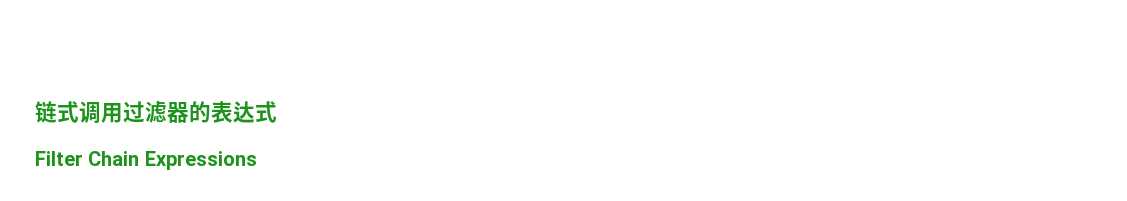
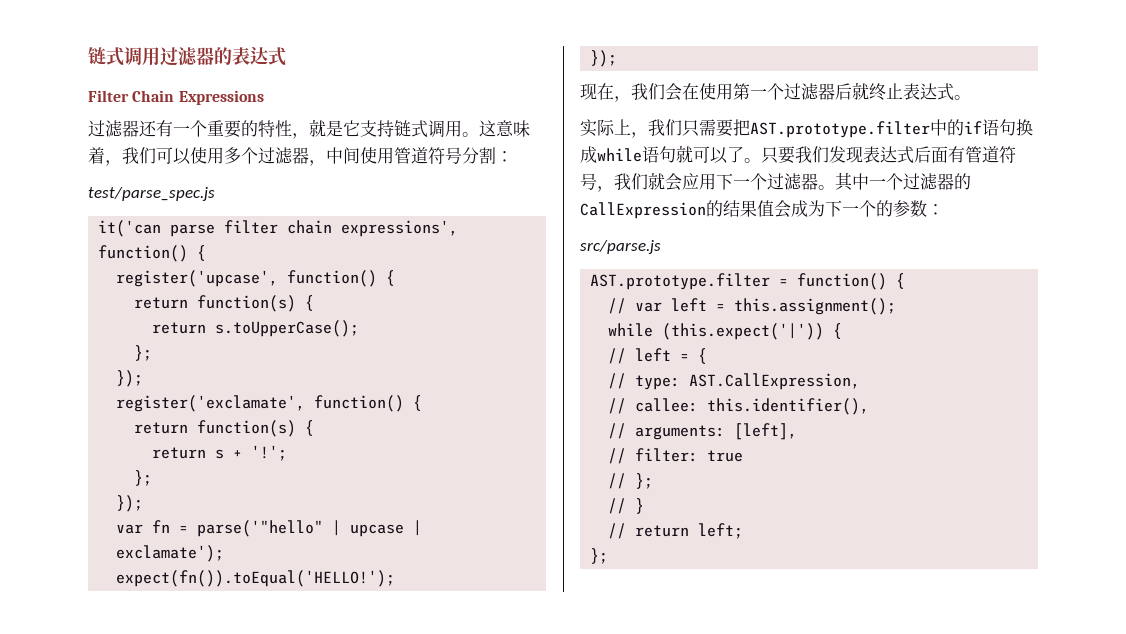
(257, 160) none -> [88,119,530,139] [88,147,513,166] [88,187,215,201] [98,220,459,237] [98,245,207,262] [116,270,396,287] [134,295,315,312] [152,320,360,337] [134,345,153,361] [116,370,144,387] [116,395,423,412] [134,420,315,437] [152,445,288,461] [134,470,153,486] [116,495,144,512] [116,520,423,537] [116,545,225,562] [116,570,396,587] [590,50,618,67] [580,82,971,102] [580,119,1033,138] [580,145,1016,164] [580,172,971,192] [580,200,944,219] [580,240,661,254] [590,273,906,290] [608,298,897,315] [608,323,843,340] [608,348,708,364] [608,373,861,390] [608,398,870,415] [608,423,798,440] [608,448,744,464] [608,473,654,489] [608,498,645,514] [608,523,744,539] [590,548,609,564] // 过滤器还有一个重要的特性，就是它支持链式调用。这意味着，我们可以使用多个过滤器，中间使用管道符号分割： // test/parse_spec.js // it('can parse filter chain expressions', function() { // register('upcase', function() { // return function(s) { // return s.toUpperCase(); // }; // }); // register('exclamate', function() { // return function(s) { // return s + '!'; // }; // }); // var fn = parse('"hello" | upcase | exclamate'); // expect(fn()).toEqual('HELLO!'); // }); // 现在，我们会在使用第一个过滤器后就终止表达式。 // 实际上，我们只需要把AST.prototype.filter中的if语句换成while语句就可以了。只要我们发现表达式后面有管道符号，我们就会应用下一个过滤器。其中一个过滤器的CallExpression的结果值会成为下一个的参数： // src/parse.js // AST.prototype.filter = function() { // // var left = this.assignment(); // while (this.expect('|')) { // // left = { // // type: AST.CallExpression, // // callee: this.identifier(), // // arguments: [left], // // filter: true // // }; // // } // // return left; // };

